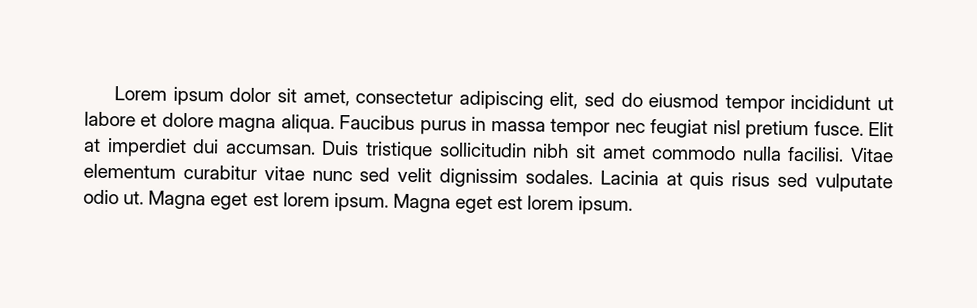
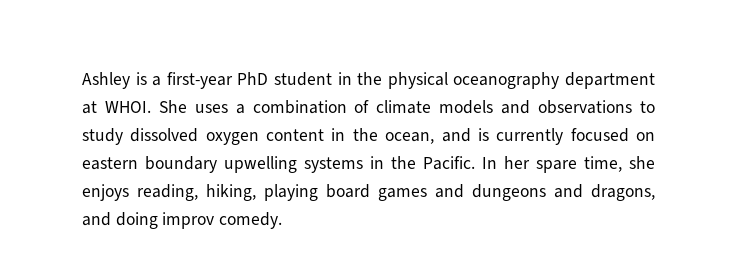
[114,86,894,113] [84,111,895,140] [83,138,894,163] [83,163,893,193] [83,189,634,215] Lorem ipsum dolor sit amet, consectetur adipiscing elit, sed do eiusmod tempor incididunt ut labore et dolore magna aliqua. Faucibus purus in massa tempor nec feugiat nisl pretium fusce. Elit at imperdiet dui accumsan. Duis tristique sollicitudin nibh sit amet commodo nulla facilisi. Vitae elementum curabitur vitae nunc sed velit dignissim sodales. Lacinia at quis risus sed vulputate odio ut. Magna eget est lorem ipsum. Magna eget est lorem ipsum. -> [82,72,655,89] [82,100,656,114] [82,128,656,145] [82,156,655,173] [82,184,655,201] [82,212,283,229] Ashley is a first-year PhD student in the physical oceanography department at WHOI. She uses a combination of climate models and observations to study dissolved oxygen content in the ocean, and is currently focused on eastern boundary upwelling systems in the Pacific. In her spare time, she enjoys reading, hiking, playing board games and dungeons and dragons, and doing improv comedy.

